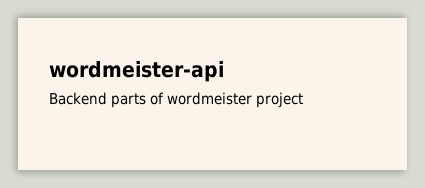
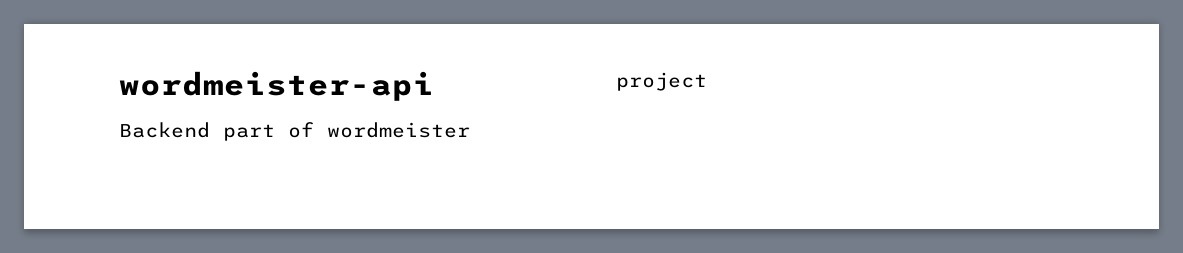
[111,93,147,108] parts -> [223,124,275,141] part

